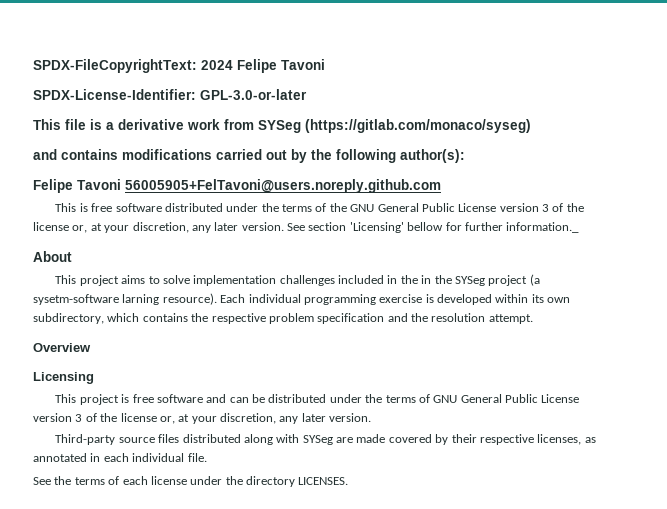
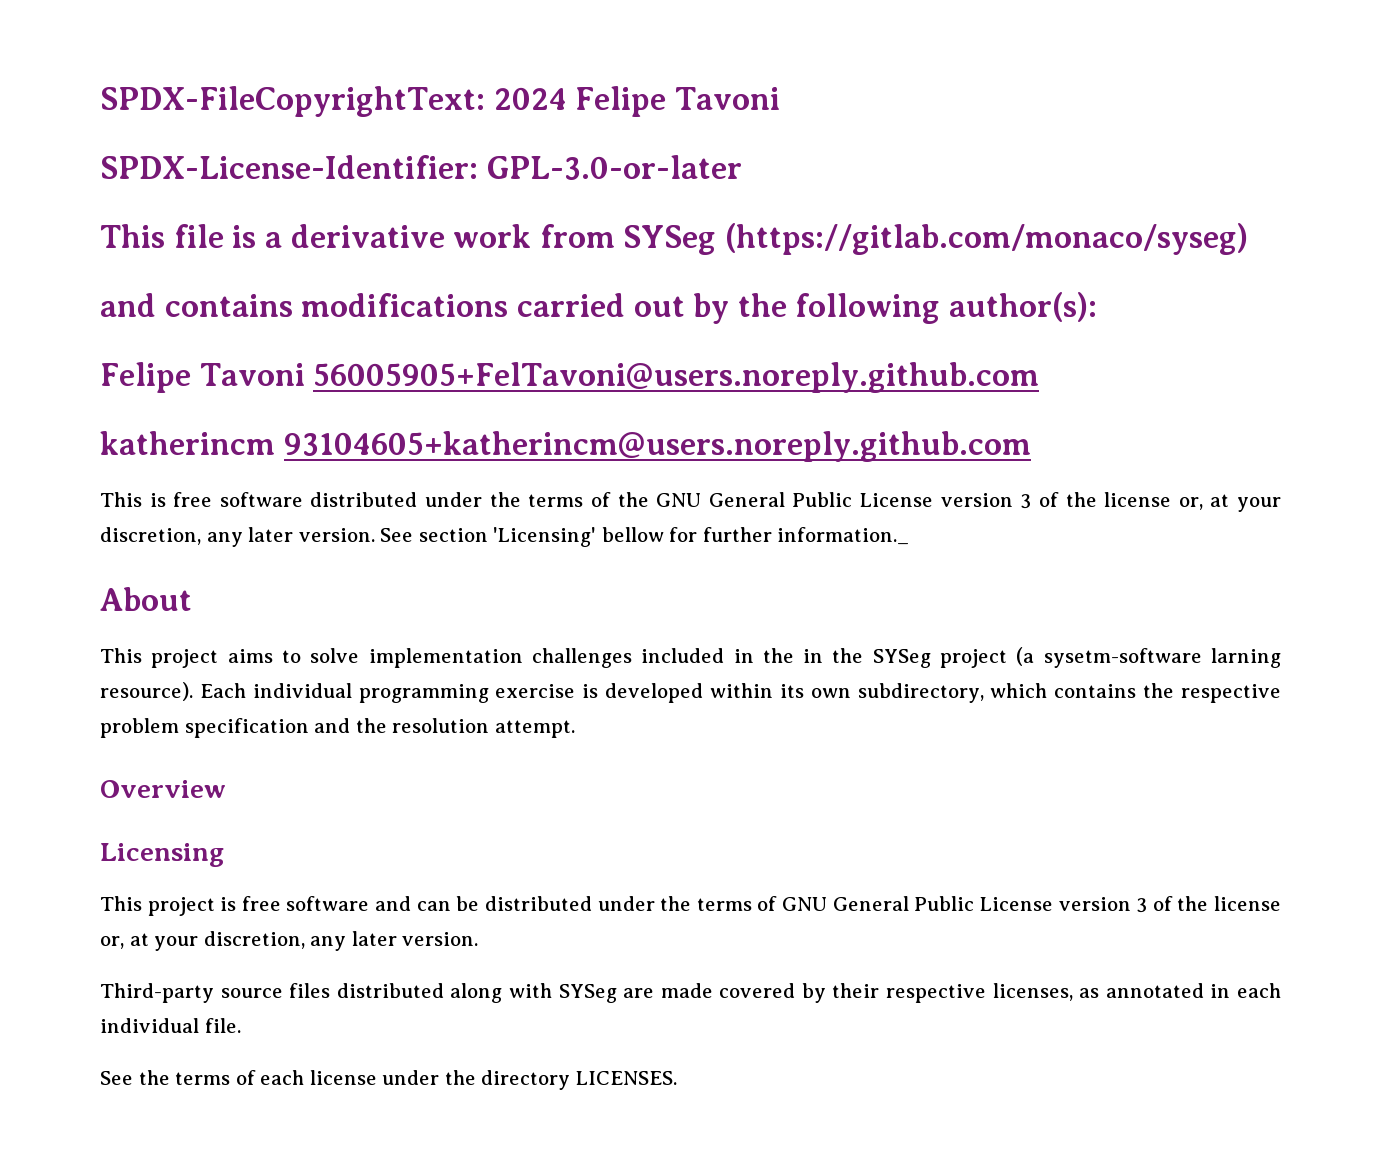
(441, 186) none -> [100,431,1031,462] // katherincm 93104605+katherincm@users.noreply.github.com

